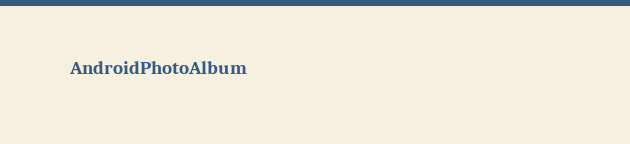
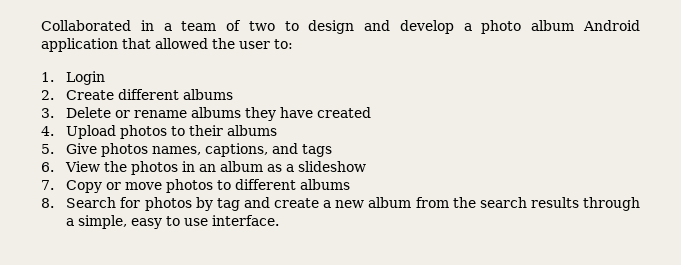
[69,61,247,74] AndroidPhotoAlbum -> [41,20,640,34] [41,38,293,52] [41,71,106,85] [41,89,234,100] [41,107,372,121] [41,125,278,139] [41,143,333,157] [41,161,367,175] [41,179,351,193] [41,197,641,211] [66,215,280,229] Collaborated in a team of two to design and develop a photo album Android application that allowed the user to: // 1. Login // 2. Create different albums // 3. Delete or rename albums they have created // 4. Upload photos to their albums // 5. Give photos names, captions, and tags // 6. View the photos in an album as a slideshow // 7. Copy or move photos to different albums // 8. Search for photos by tag and create a new album from the search results through a simple, easy to use interface.

